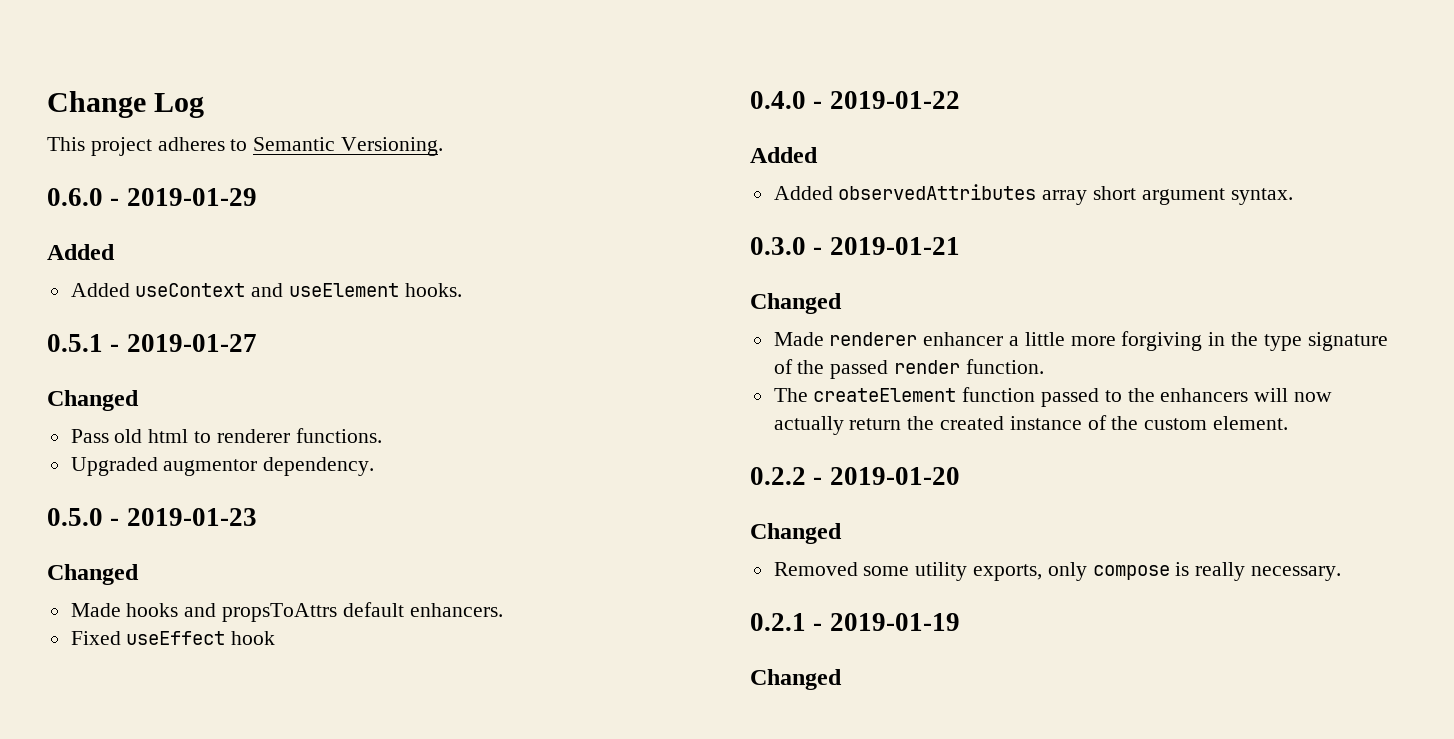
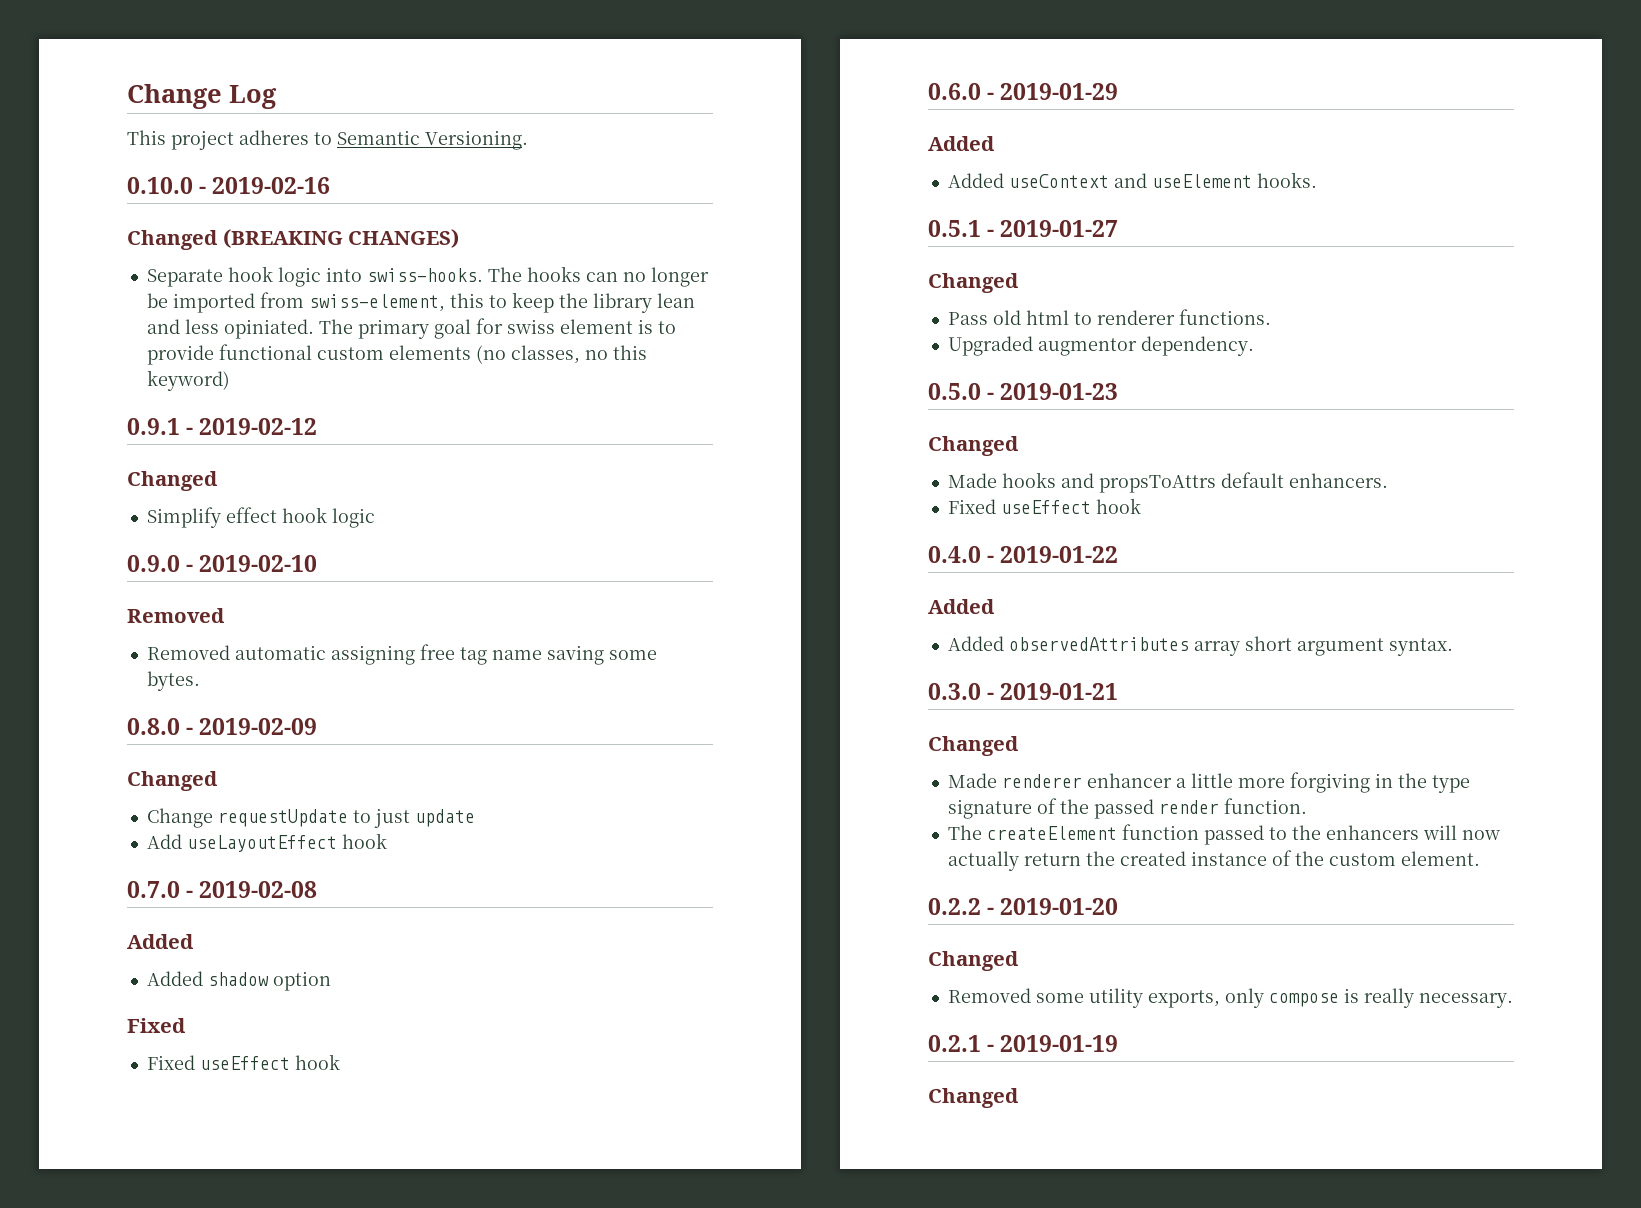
(444, 146) none -> [127,177,331,194] [127,229,460,250] [146,266,709,287] [146,292,695,313] [146,318,676,339] [146,344,647,365] [146,370,230,391] [127,418,318,435] [127,471,218,491] [146,507,375,528] [127,555,318,572] [127,608,225,623] [146,644,657,665] [146,671,200,691] [127,718,318,735] [127,771,218,791] [146,808,475,828] [146,833,387,852] [127,881,318,898] [127,934,194,949] [146,971,331,991] [127,1018,186,1033] [146,1054,340,1070] // 0.10.0 - 2019-02-16 // Changed (BREAKING CHANGES) // Separate hook logic into swiss-hooks. The hooks can no longer be imported from swiss-element, this to keep the library lean and less opiniated. The primary goal for swiss element is to provide functional custom elements (no classes, no this keyword) // 0.9.1 - 2019-02-12 // Changed // Simplify effect hook logic // 0.9.0 - 2019-02-10 // Removed // Removed automatic assigning free tag name saving some bytes. // 0.8.0 - 2019-02-09 // Changed // Change requestUpdate to just update // Add useLayoutEffect hook // 0.7.0 - 2019-02-08 // Added // Added shadow option // Fixed // Fixed useEffect hook

